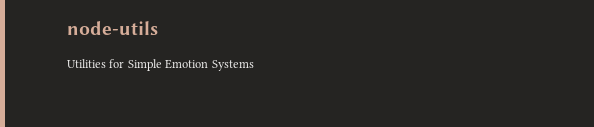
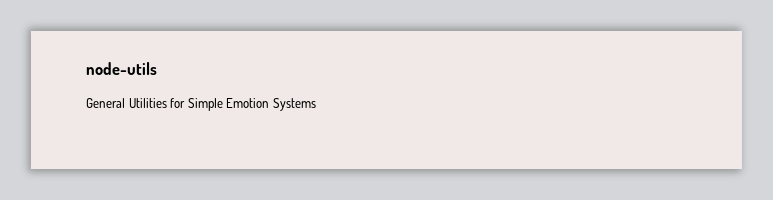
(158, 28) none -> [86,98,125,108] General

